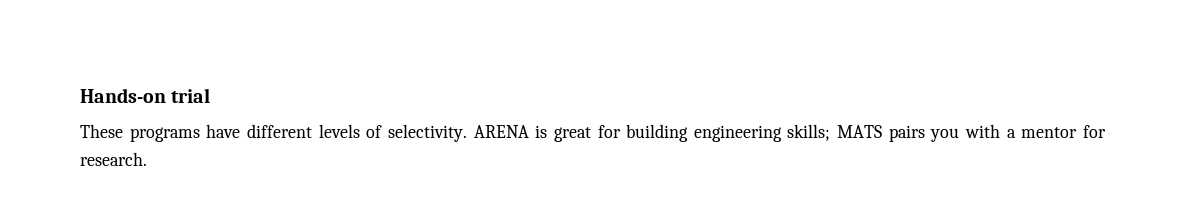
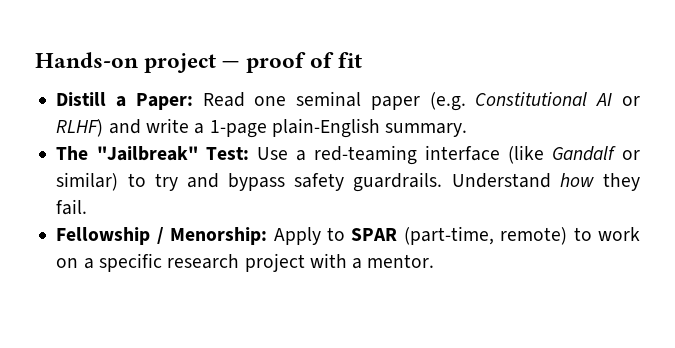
[171,88,211,103] [80,124,1106,142] [80,152,147,166] trial // These programs have different levels of selectivity. ARENA is great for building engineering skills; MATS pairs you with a mentor for research. -> [144,52,363,73] [56,91,640,111] [56,118,468,138] [56,145,641,165] [56,172,640,192] [56,199,88,215] [56,226,640,245] [56,253,435,272] project — proof of fit // Distill a Paper: Read one seminal paper (e.g. Constitutional AI or RLHF) and write a 1-page plain-English summary. // The "Jailbreak" Test: Use a red-teaming interface (like Gandalf or similar) to try and bypass safety guardrails. Understand how they fail. // Fellowship / Menorship: Apply to SPAR (part-time, remote) to work on a specific research project with a mentor.

